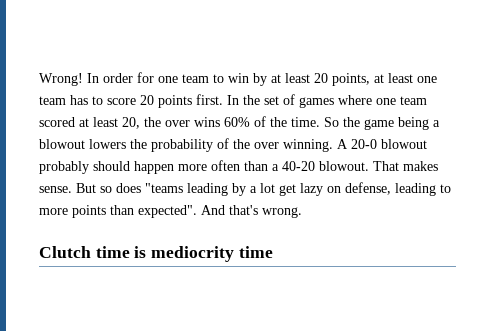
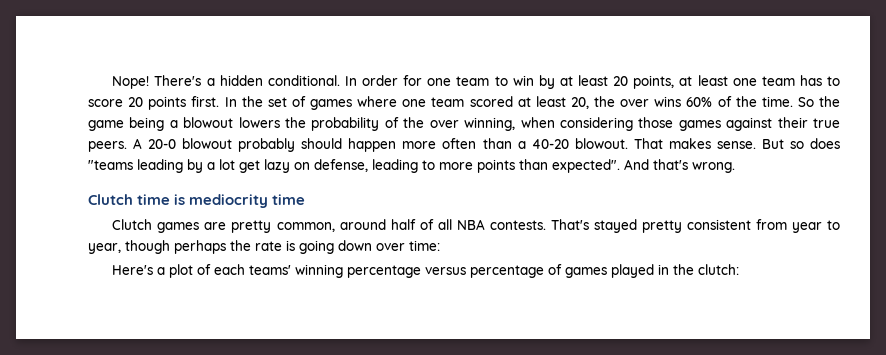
[39,73,83,86] Wrong! -> [112,75,340,89] Nope! There's a hidden conditional.
[283,139,333,152] winning. -> [464,117,840,131] [88,141,127,152] winning, when considering those games against their true peers.
(273, 252) none -> [112,219,840,233] [88,240,440,254] [112,264,740,278] // Clutch games are pretty common, around half of all NBA contests. That's stayed pretty consistent from year to year, though perhaps the rate is going down over time: // Here's a plot of each teams' winning percentage versus percentage of games played in the clutch:

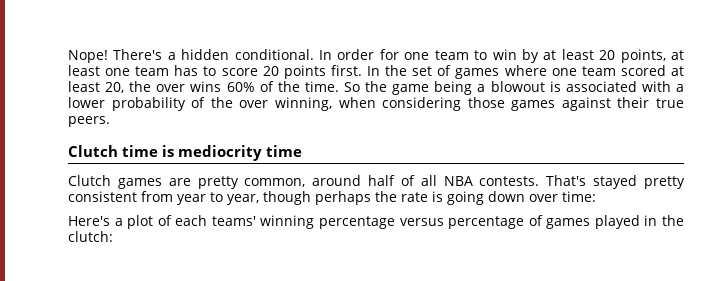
[238,117,307,128] lowers the -> [549,81,684,92] [68,97,105,108] is associated with a lower
[133,138,840,152] [88,159,735,173] A 20-0 blowout probably should happen more often than a 40-20 blowout. That makes sense. But so does "teams leading by a lot get lazy on defense, leading to more points than expected". And that's wrong. -> (110, 121) none

